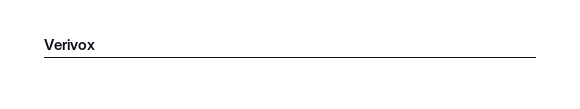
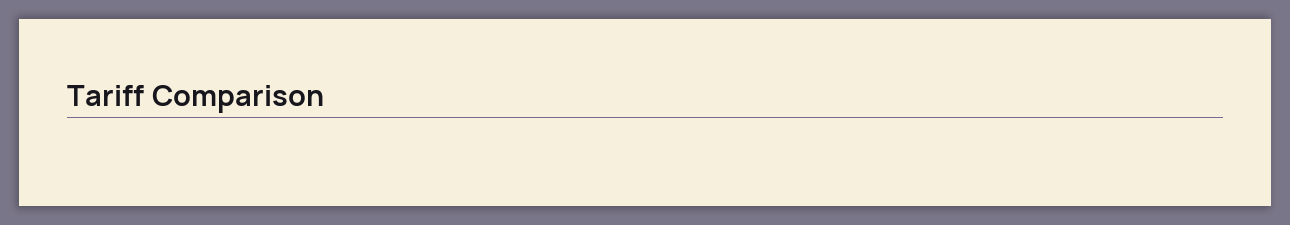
[44,39,95,50] Verivox -> [67,85,324,113] Tariff Comparison

